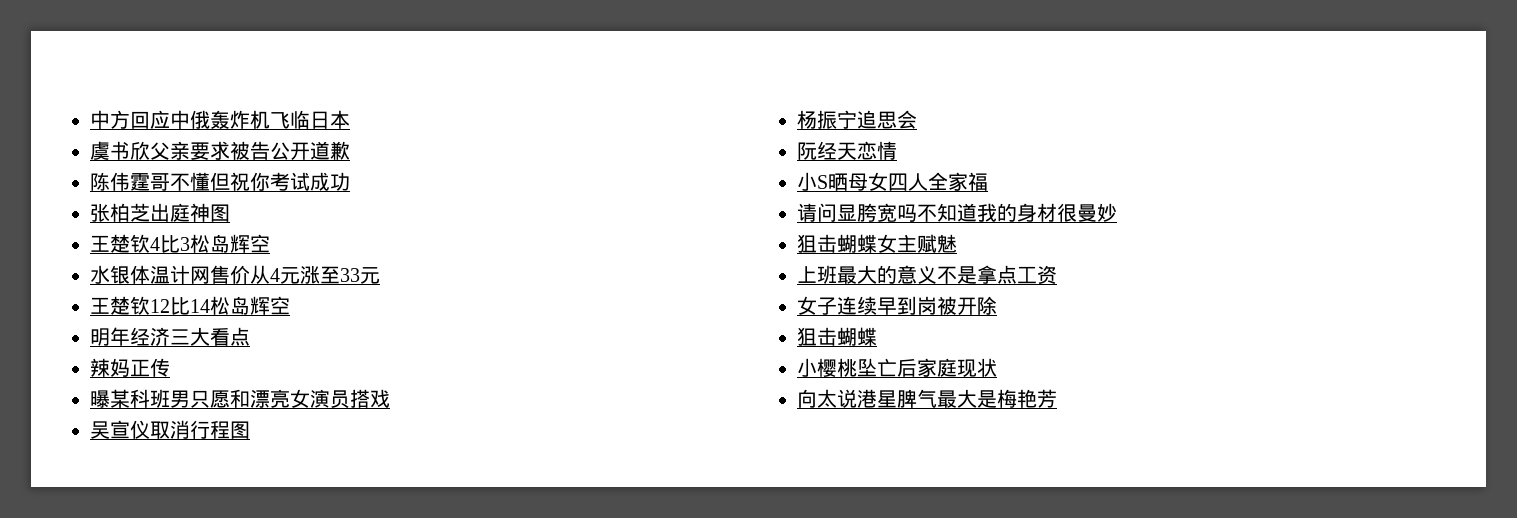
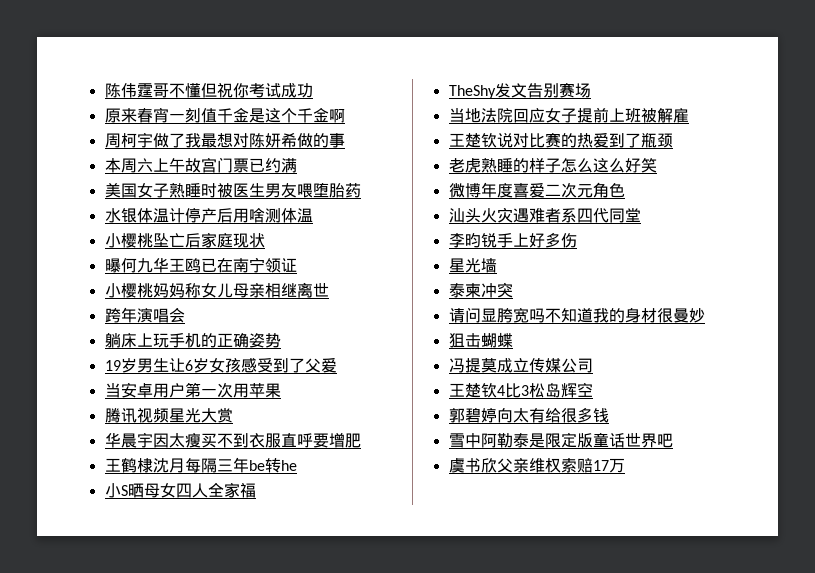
[90,110,350,130] [90,141,350,160] 中方回应中俄轰炸机飞临日本 // 虞书欣父亲要求被告公开道歉 // -> (104, 90) none
[90,203,230,222] [90,234,270,253] [90,265,380,284] [90,296,290,315] [90,327,250,346] [90,358,170,377] [90,389,390,409] [90,420,250,439] [797,110,917,129] [797,141,897,160] 张柏芝出庭神图 // 王楚钦4比3松岛辉空 // 水银体温计网售价从4元涨至33元 // 王楚钦12比14松岛辉空 // 明年经济三大看点 // 辣妈正传 // 曝某科班男只愿和漂亮女演员搭戏 // 吴宣仪取消行程图 // 杨振宁追思会 // 阮经天恋情 -> [104,107,345,123] [104,132,345,148] [104,157,297,173] [104,182,361,198] [104,207,313,223] [104,232,265,248] [104,257,297,273] [104,282,329,298] [104,307,185,323] [104,333,281,348] [104,357,337,373] [104,382,281,398] [104,407,233,423] [104,432,361,448] [104,457,297,473] 原来春宵一刻值千金是这个千金啊 // 周柯宇做了我最想对陈妍希做的事 // 本周六上午故宫门票已约满 // 美国女子熟睡时被医生男友喂堕胎药 // 水银体温计停产后用啥测体温 // 小樱桃坠亡后家庭现状 // 曝何九华王鸥已在南宁领证 // 小樱桃妈妈称女儿母亲相继离世 // 跨年演唱会 // 躺床上玩手机的正确姿势 // 19岁男生让6岁女孩感受到了父爱 // 当安卓用户第一次用苹果 // 腾讯视频星光大赏 // 华晨宇因太瘦买不到衣服直呼要增肥 // 王鹤棣沈月每隔三年be转he
(988, 181) none -> [448,82,591,99] [448,107,689,123] [448,132,673,148] [448,157,657,173] [448,182,625,198] [448,207,641,223] [448,232,577,248] [448,258,497,273] [448,282,513,298] // TheShy发文告别赛场 // 当地法院回应女子提前上班被解雇 // 王楚钦说对比赛的热爱到了瓶颈 // 老虎熟睡的样子怎么这么好笑 // 微博年度喜爱二次元角色 // 汕头火灾遇难者系四代同堂 // 李昀锐手上好多伤 // 星光墙 // 泰柬冲突
[877,234,957,253] [797,265,1057,285] [797,296,997,315] [797,327,877,346] [797,358,997,378] [797,389,1057,408] 女主赋魅 // 上班最大的意义不是拿点工资 // 女子连续早到岗被开除 // 狙击蝴蝶 // 小樱桃坠亡后家庭现状 // 向太说港星脾气最大是梅艳芳 -> [448,358,593,373] [448,382,593,398] [448,407,609,423] [448,432,673,448] [448,458,625,473] // 冯提莫成立传媒公司 // 王楚钦4比3松岛辉空 // 郭碧婷向太有给很多钱 // 雪中阿勒泰是限定版童话世界吧 // 虞书欣父亲维权索赔17万

